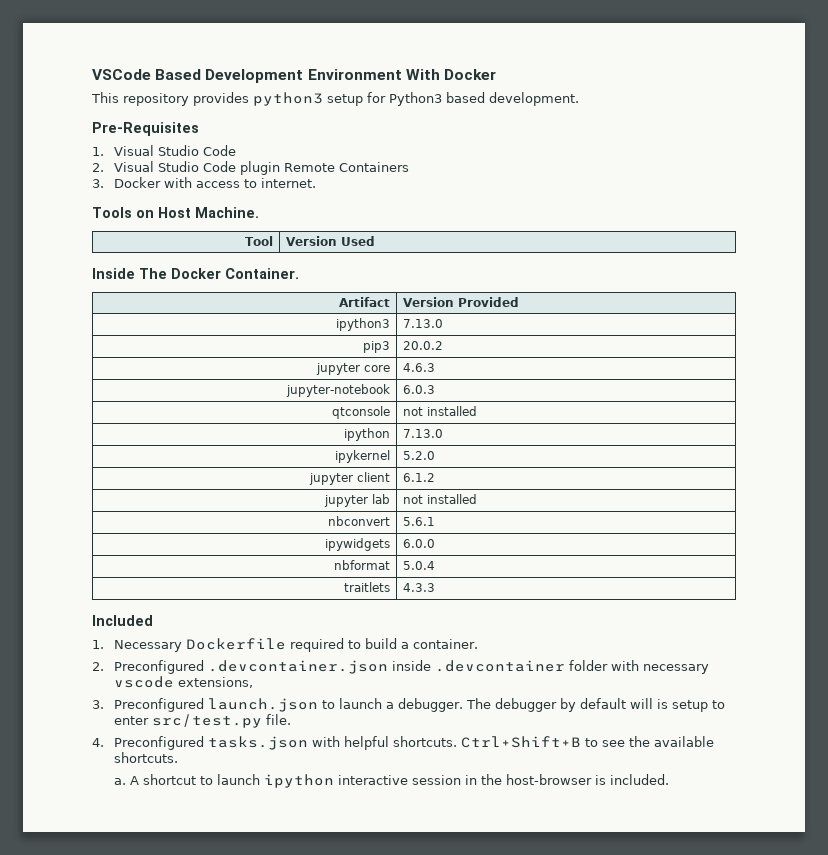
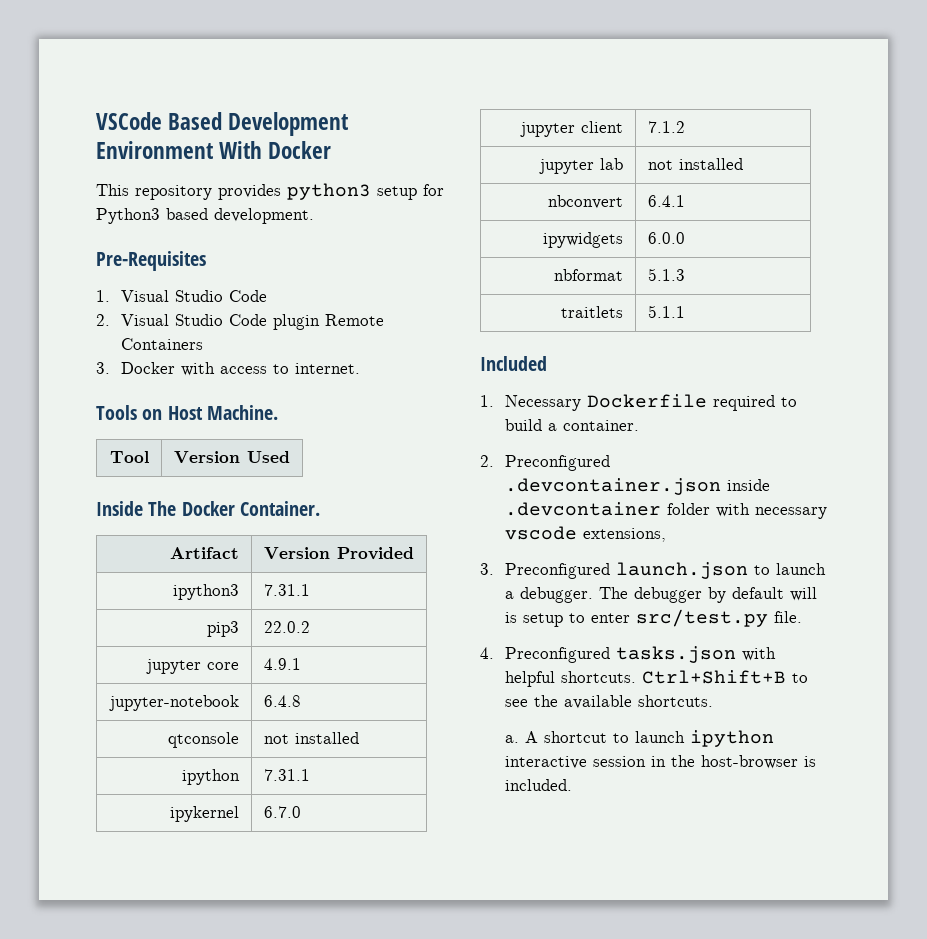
[402,319,443,328] 7.13.0 -> [263,584,310,596] 7.31.1
[402,341,443,350] 20.0.2 -> [263,621,310,633] 22.0.2
[402,363,435,372] 4.6.3 -> [263,658,301,670] 4.9.1
[402,385,435,394] 6.0.3 -> [263,695,301,707] 6.4.8
[402,429,443,438] 7.13.0 -> [263,769,310,781] 7.31.1
[402,451,435,460] 5.2.0 -> [263,806,301,818] 6.7.0
[402,473,435,482] 6.1.2 -> [647,121,685,133] 7.1.2
[402,517,435,526] 5.6.1 -> [647,195,685,207] 6.4.1
[402,561,435,570] 5.0.4 -> [647,268,685,281] 5.1.3
[402,583,435,592] 4.3.3 -> [647,305,685,318] 5.1.1

